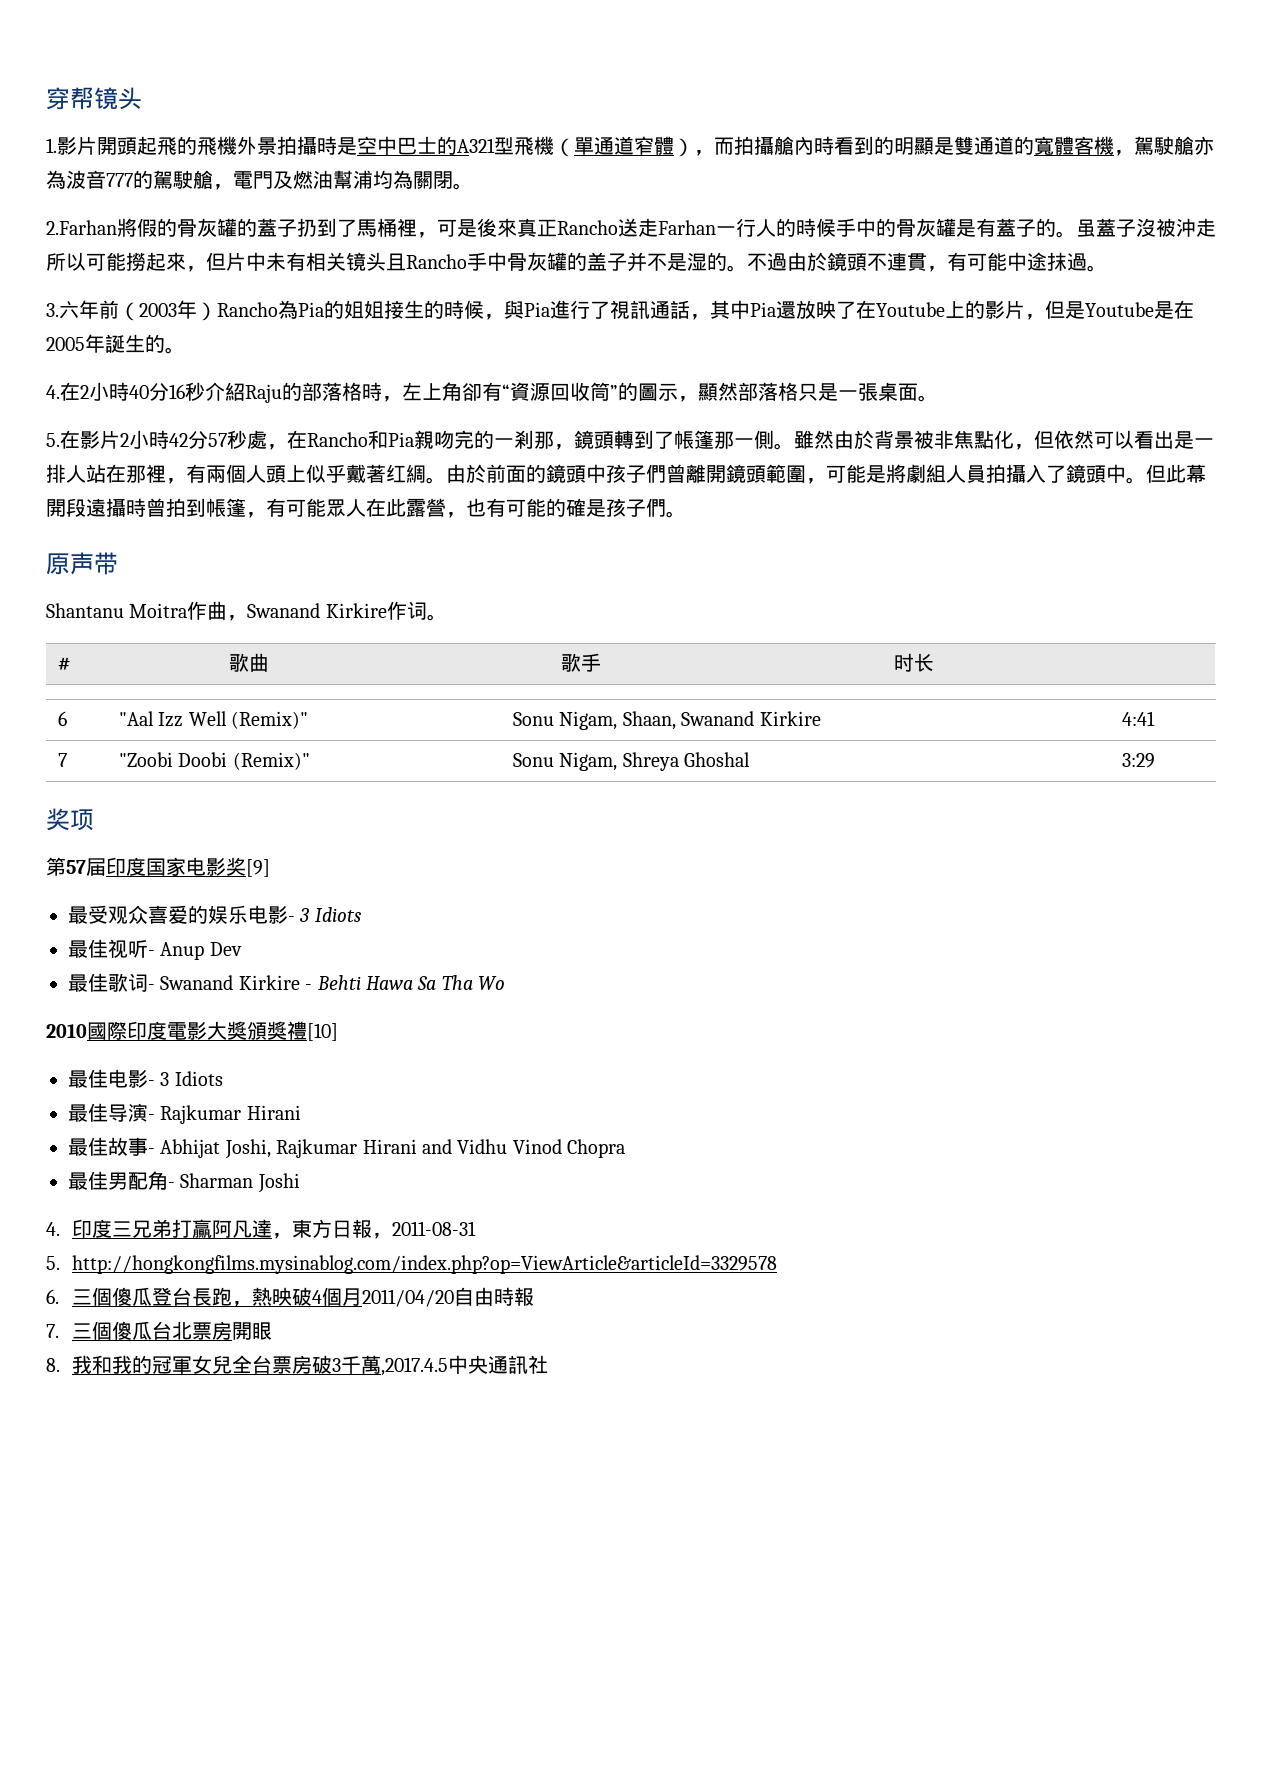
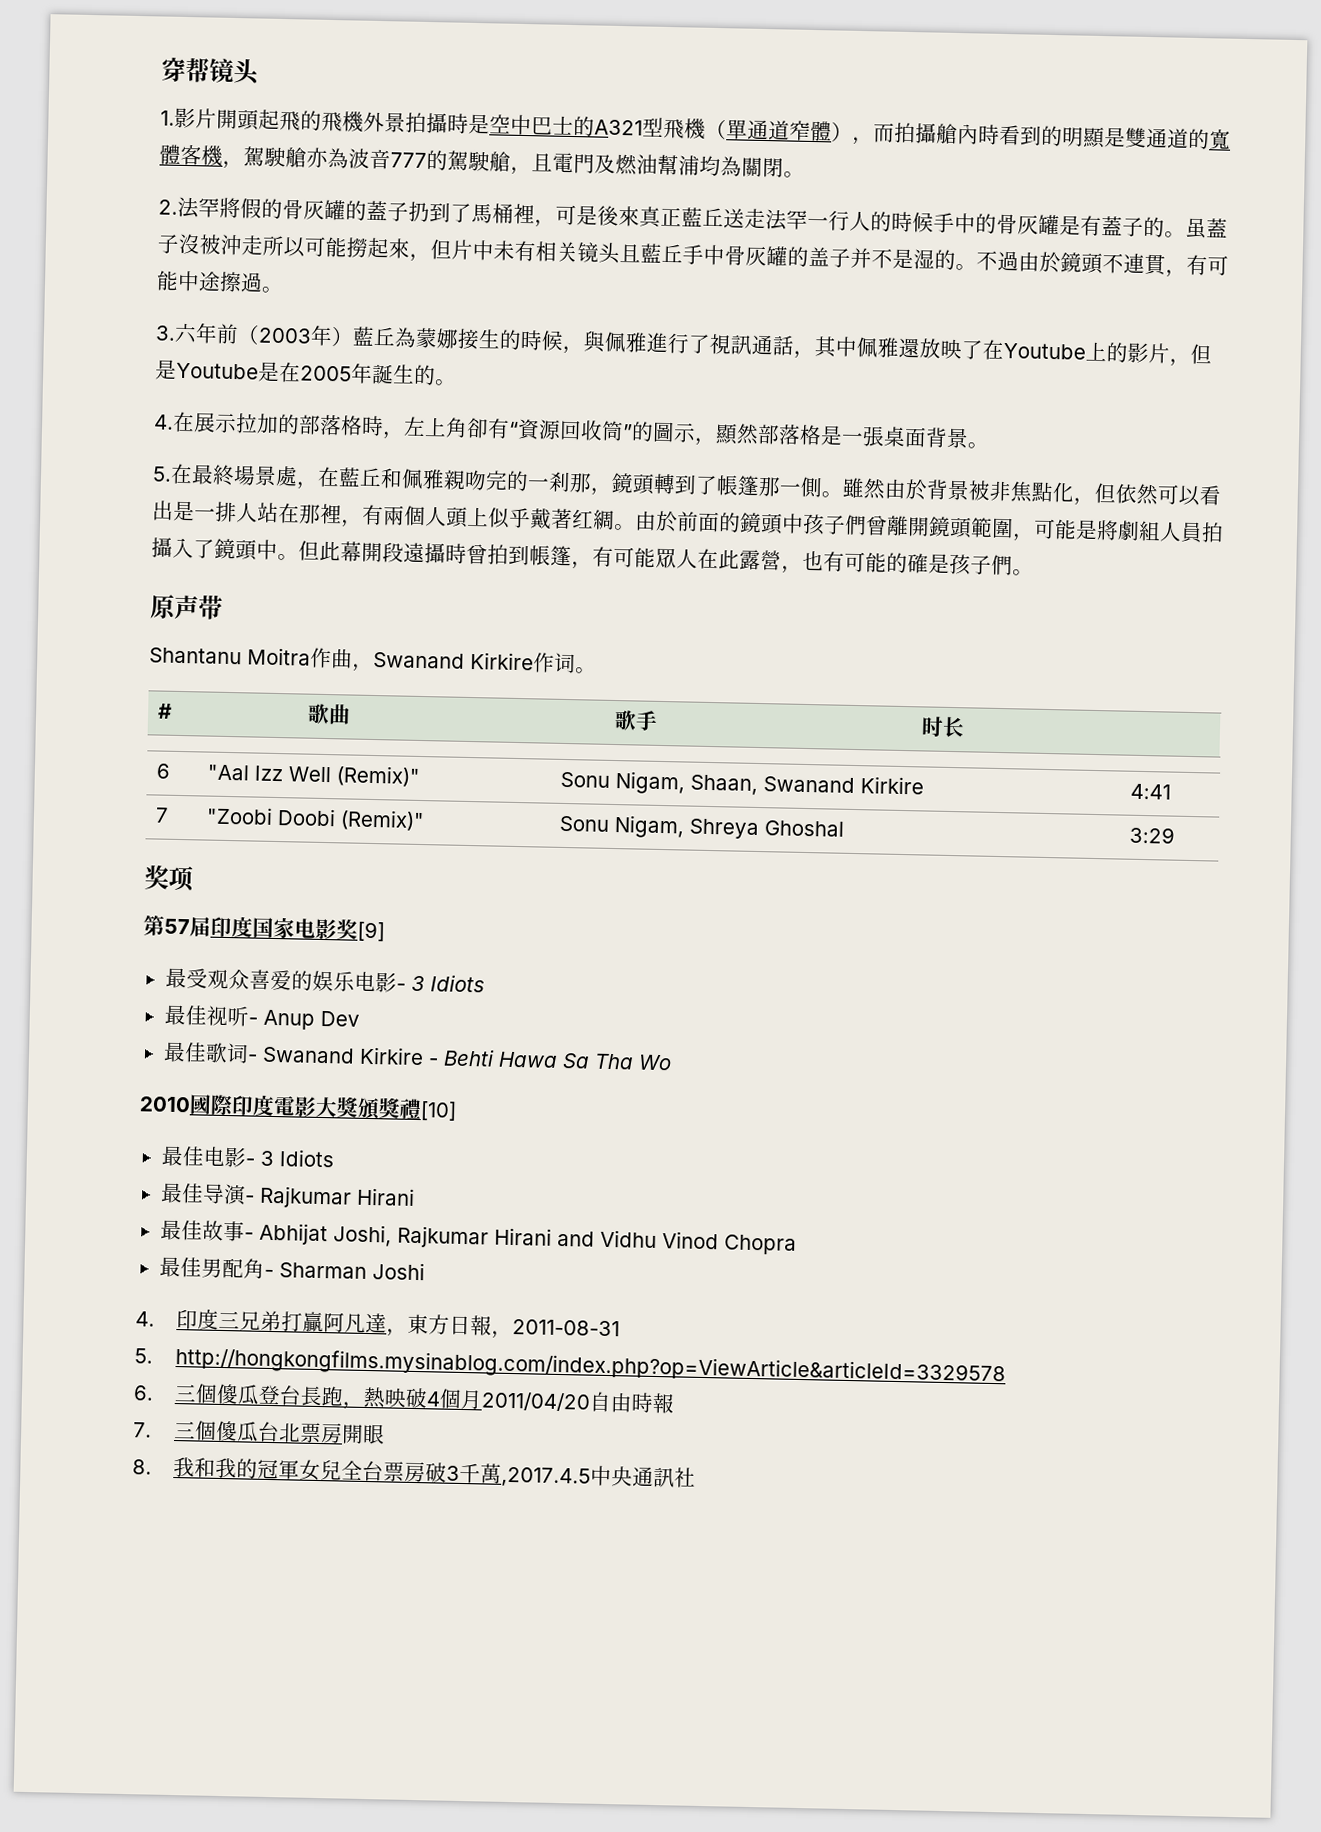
(233, 187) none -> [531,153,553,172] 且
[46,220,117,235] 2.Farhan -> [158,196,220,219] 2.法罕
[557,218,716,237] Rancho送走Farhan -> [681,207,808,231] 藍丘送走法罕
[406,254,467,269] Rancho -> [640,243,683,263] 藍丘
[1047,252,1067,271] 抹 -> [219,271,242,293] 擦
[217,300,384,319] Rancho為Pia的姐姐 -> [352,326,459,349] 藍丘為蒙娜
[524,302,550,317] Pia -> [604,331,648,353] 佩雅
[750,302,776,317] Pia -> [856,336,900,358] 佩雅
[80,382,282,403] 2小時40分16秒介紹Raju -> [193,412,279,434] 展示拉加
[798,383,818,401] 只 -> (822, 435) none
(918, 392) none -> [925,427,969,449] 背景
[80,430,414,450] 影片2小時42分57秒處，在Rancho和Pia -> [191,464,445,490] 最終場景處，在藍丘和佩雅

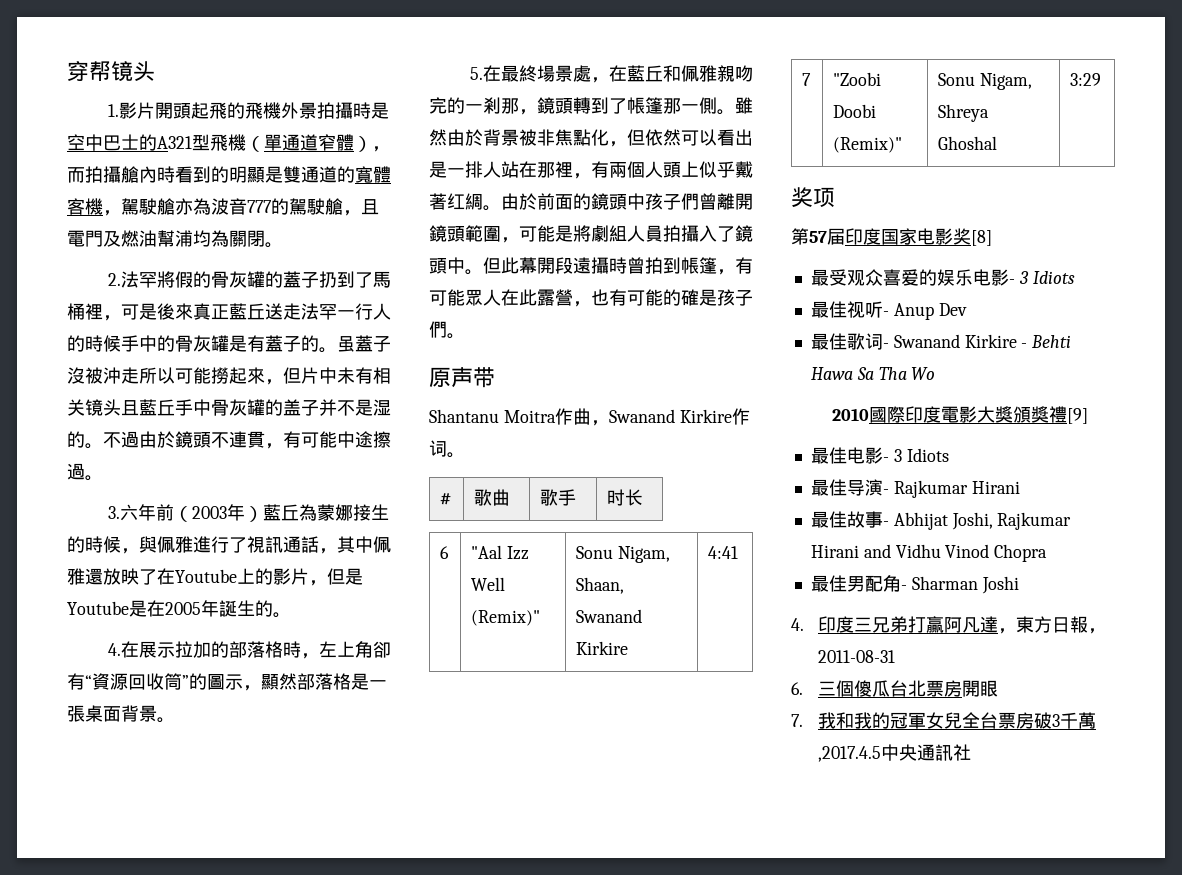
[357,921,385,942] [9] -> [971,230,992,246] [8]
[420,1101,457,1121] [10] -> [1066,408,1088,424] [9]
[134,1347,1006,1387] [133,1383,675,1414] [133,1422,152,1438] 5. http://hongkongfilms.mysinablog.com/index.php?op=ViewArticle&articleId=3329578 // 6.三個傻瓜登台長跑，熱映破4個月2011/04/20自由時報 // 7. -> [791,682,803,695] 6.
[132,1459,152,1475] 8. -> [791,714,803,727] 7.

